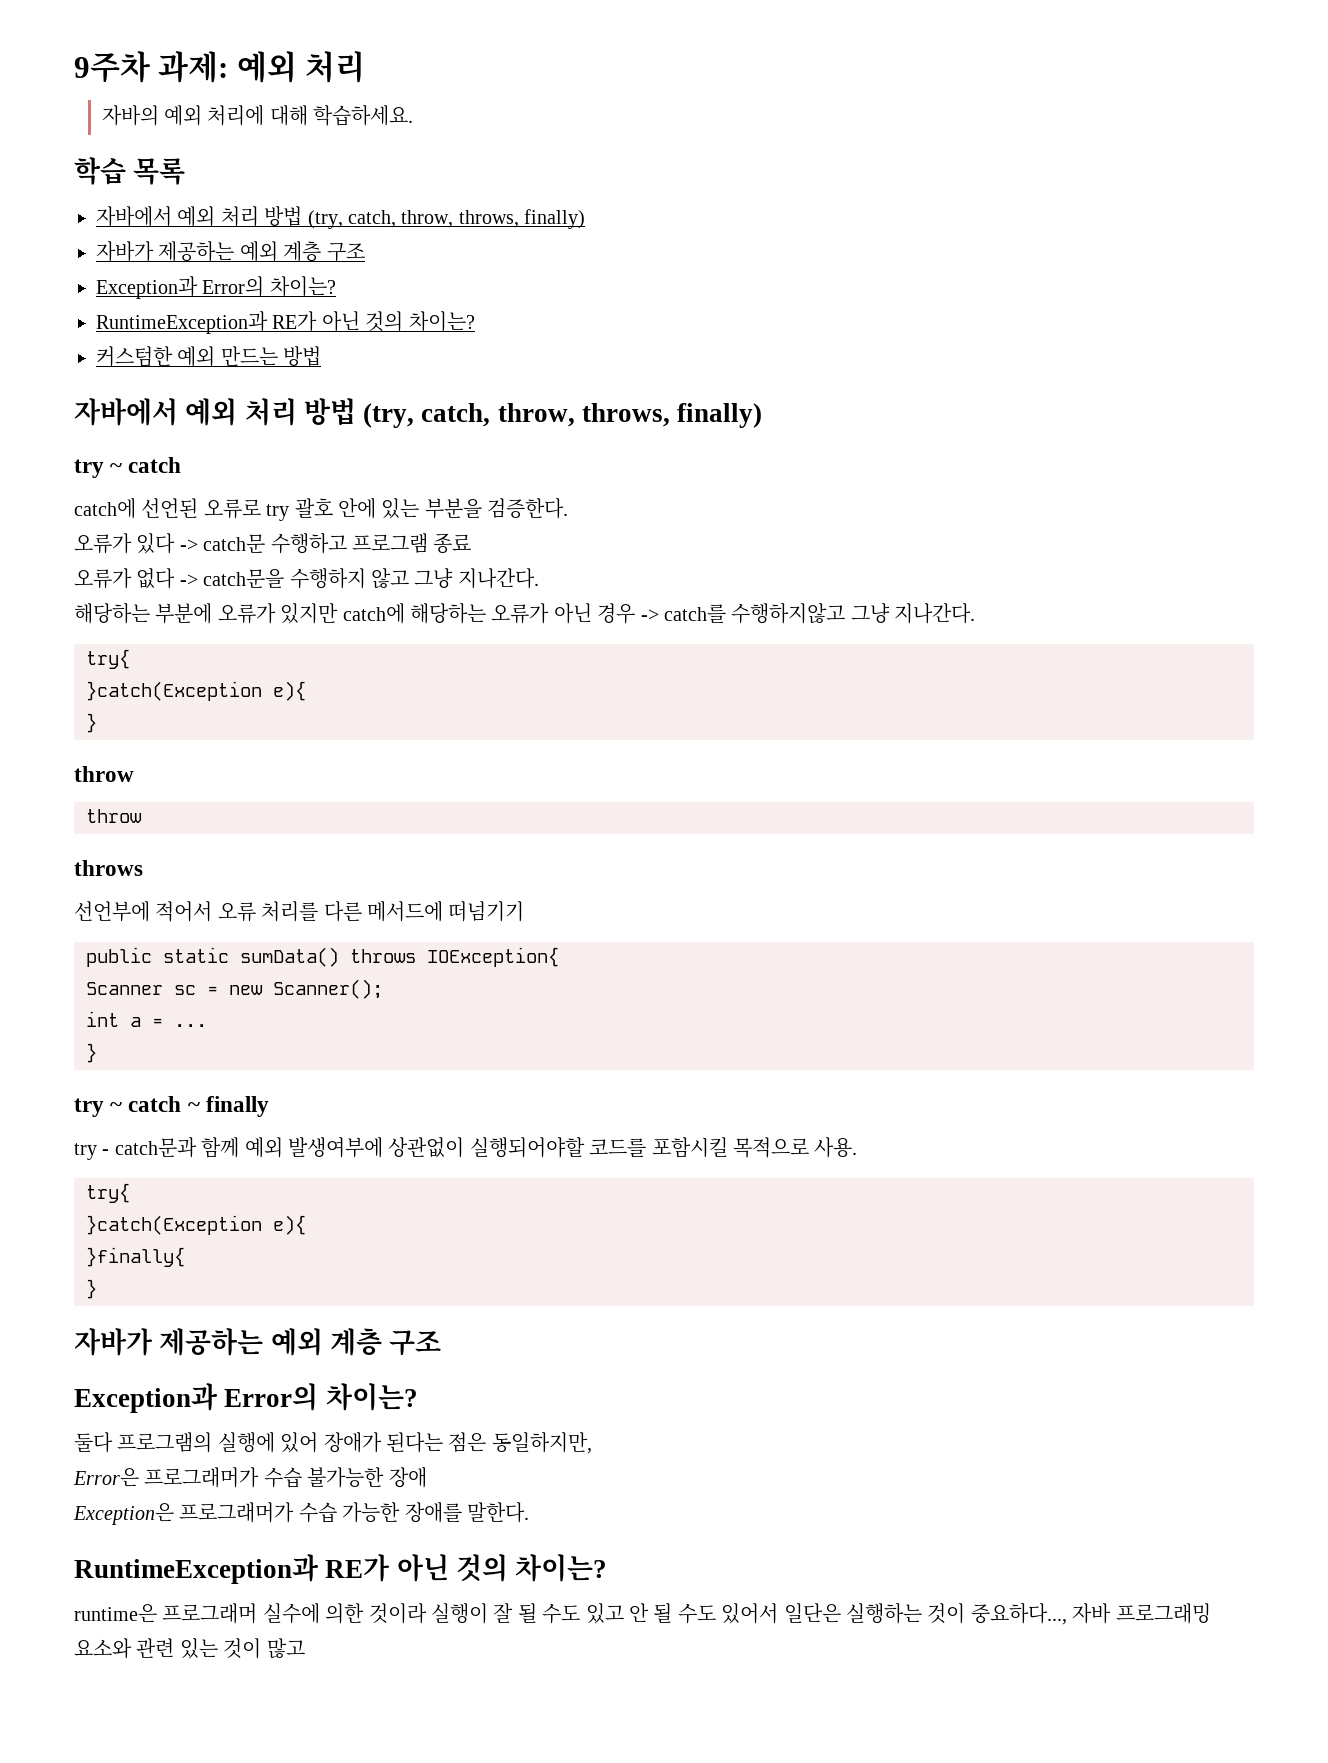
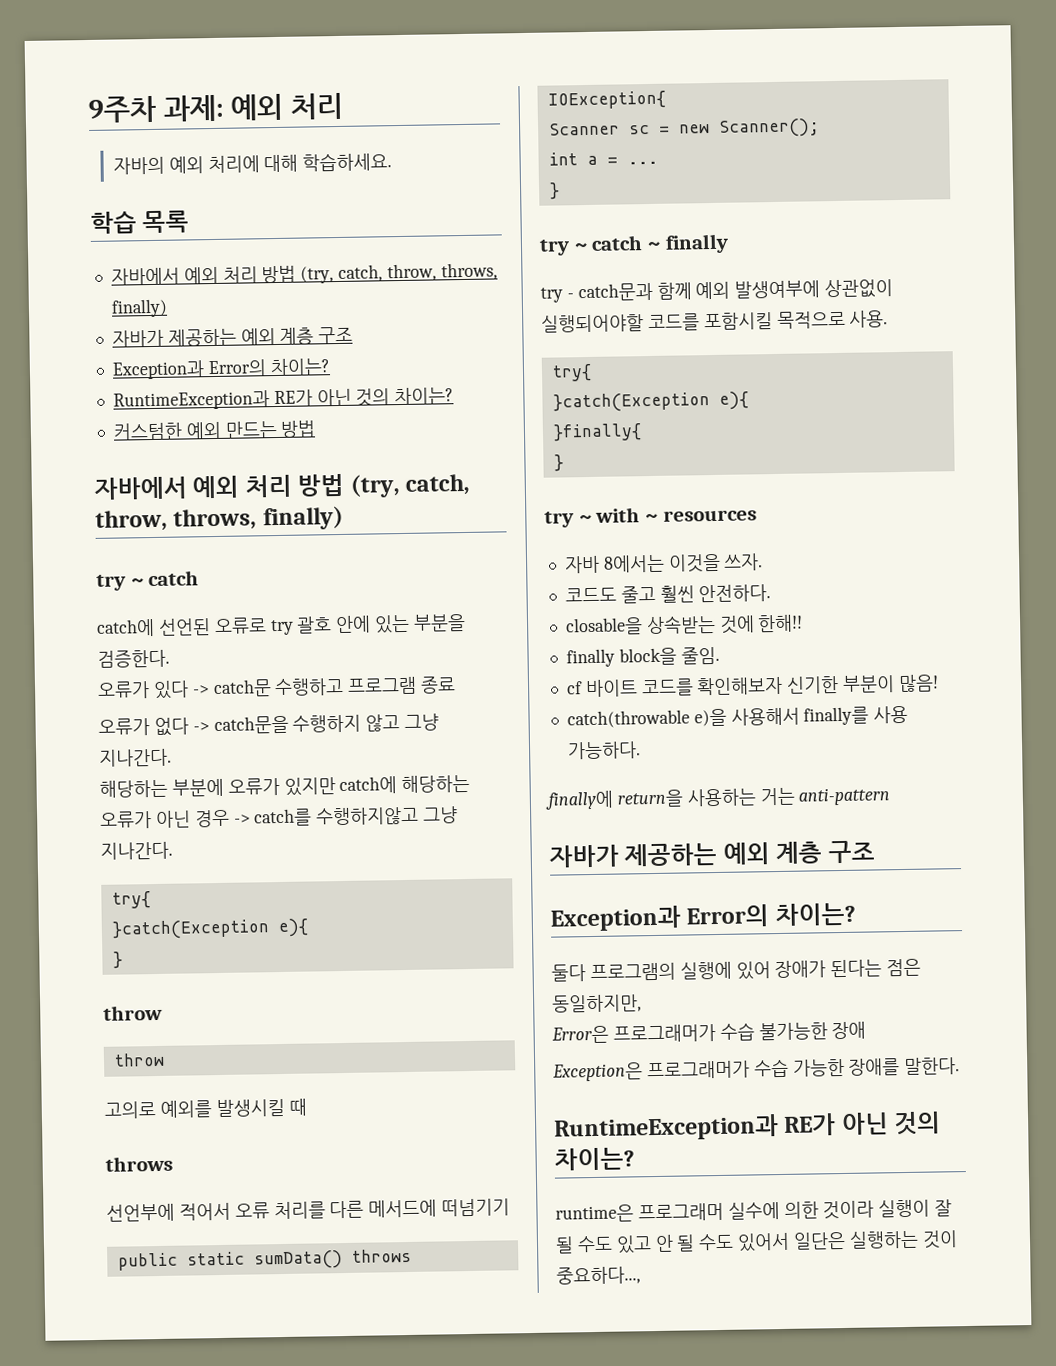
(142, 816) none -> [104,1098,307,1119] // 고의로 예외를 발생시킬 때
(97, 1289) none -> [544,507,757,528] [563,553,764,574] [564,584,772,604] [564,614,804,636] [565,646,720,668] [565,674,939,698] [566,705,909,729] [566,741,641,760] [545,787,891,810] // try ~ with ~ resources // 자바 8에서는 이것을 쓰자. // 코드도 줄고 훨씬 안전하다. // closable을 상속받는 것에 한해!! // finally block을 줄임. // cf 바이트 코드를 확인해보자 신기한 부분이 많음! // catch(throwable e)을 사용해서 finally를 사용 가능하다. // finally에 return을 사용하는 거는 anti-pattern
[1072,1603,1211,1624] [74,1638,305,1659] 자바 프로그래밍 요소와 관련 있는 것이 많고 -> (641, 1275) none

